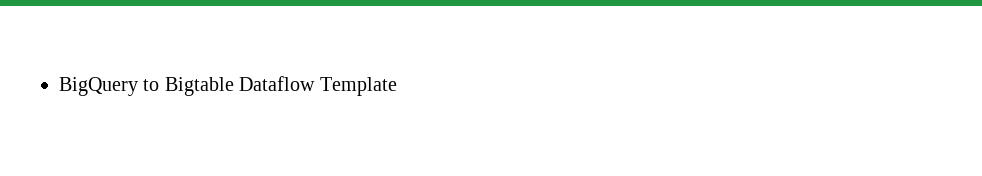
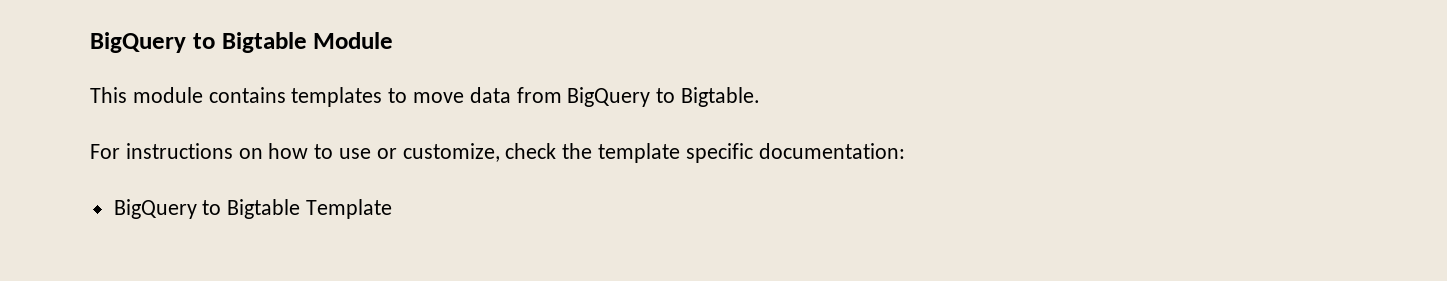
[59,76,316,96] BigQuery to Bigtable Dataflow -> [90,32,394,53] [90,87,761,107] [90,143,905,163] [113,199,301,219] BigQuery to Bigtable Module // This module contains templates to move data from BigQuery to Bigtable. // For instructions on how to use or customize, check the template specific documentation: // BigQuery to Bigtable

